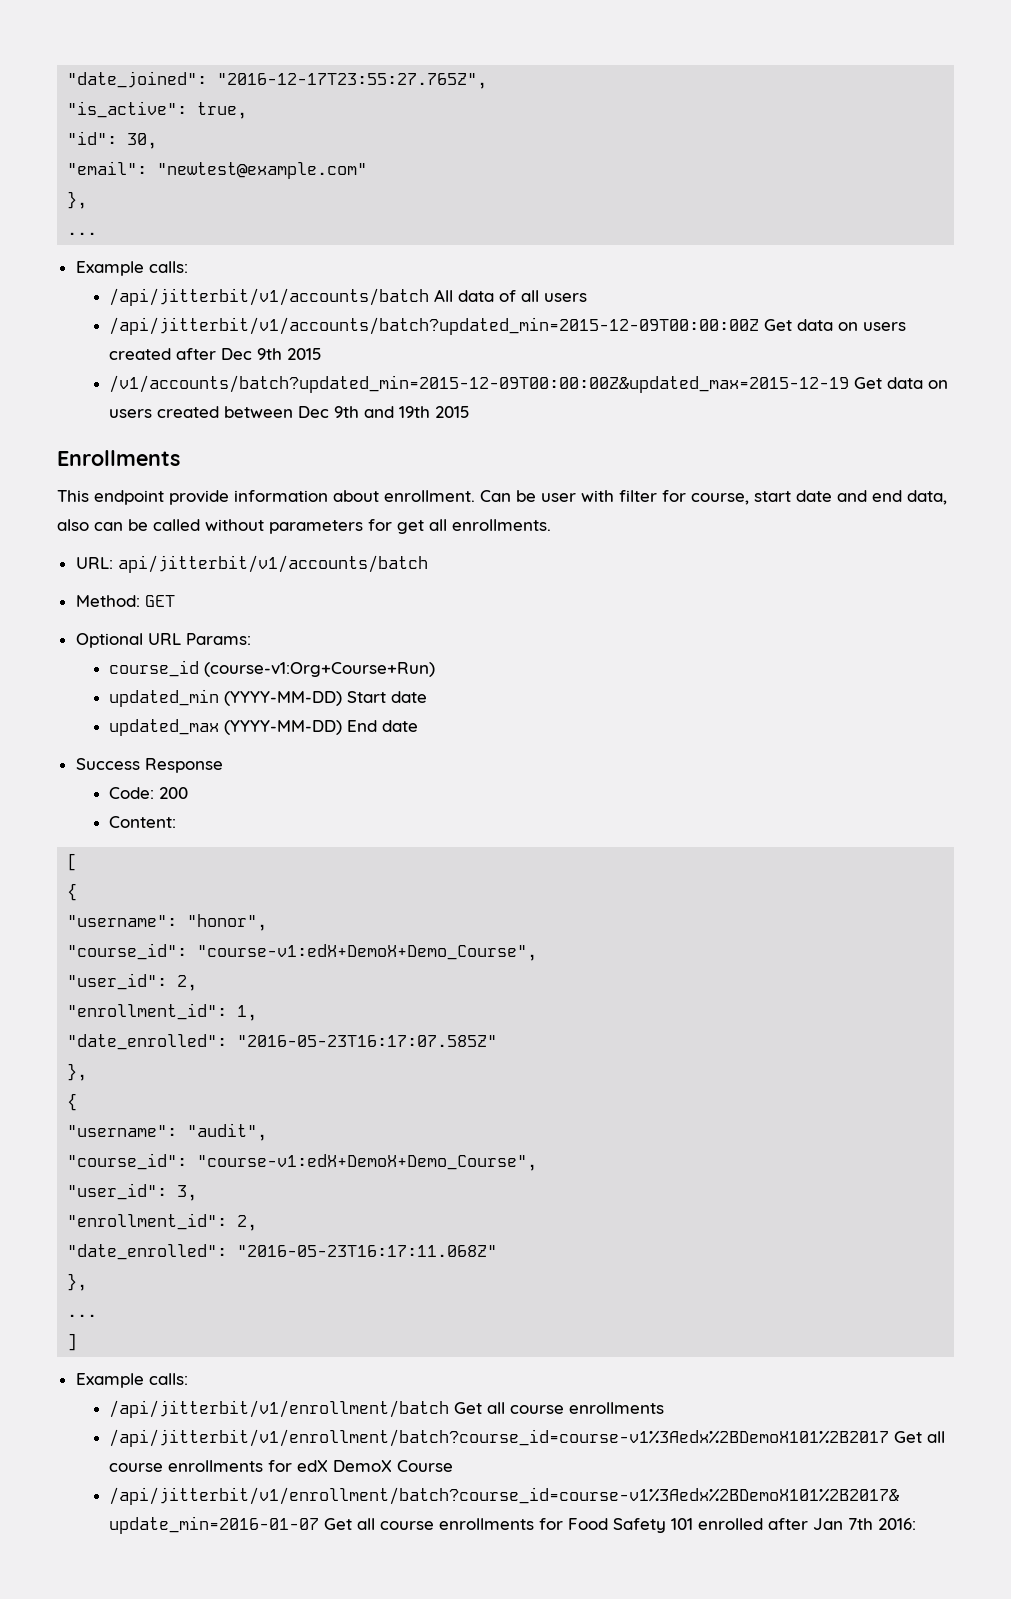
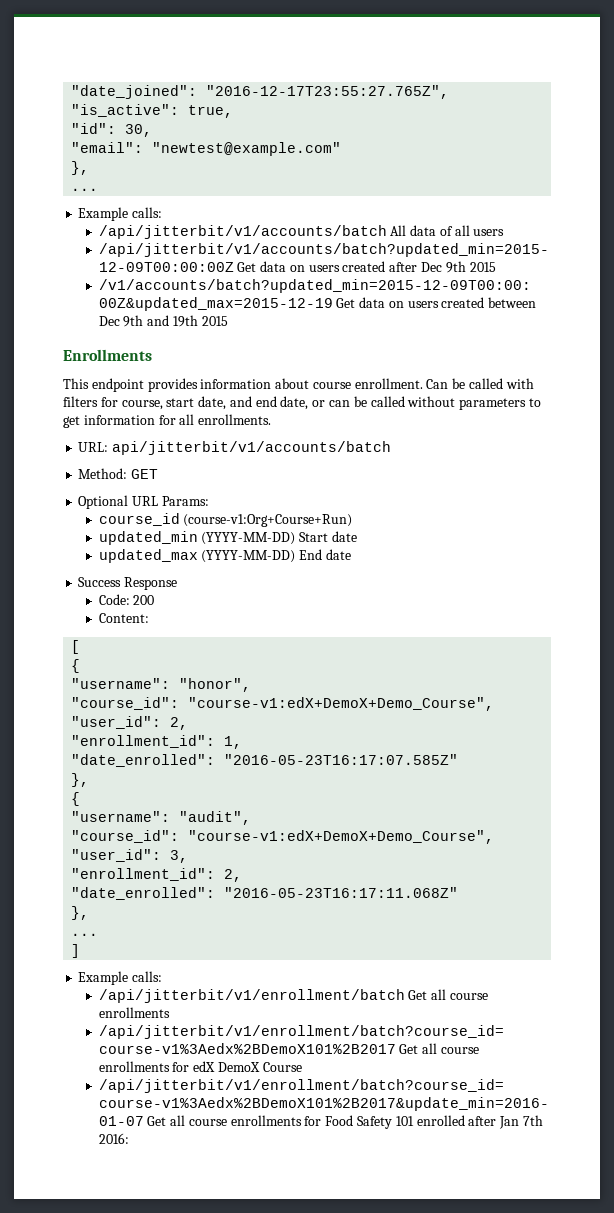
[169,490,229,505] provide -> [147,378,198,392] provides
(379, 496) none -> [312,382,351,389] course
[541,490,657,502] user with filter -> [469,378,534,389] [63,396,98,407] called with filters
[796,490,832,502] date -> [198,396,227,410] date,
[907,490,947,505] [57,519,89,531] data, also -> [280,396,326,410] date, or
[368,519,424,534] for get -> [528,398,541,407] [63,415,176,428] to get information for

